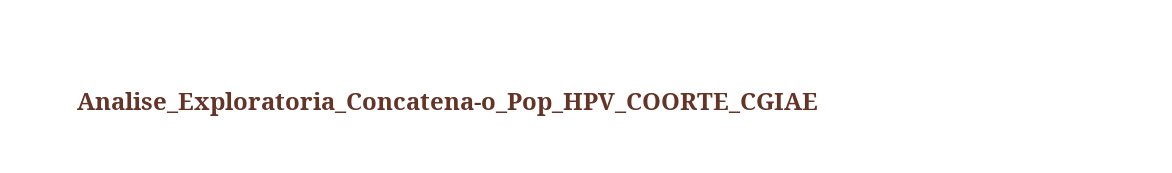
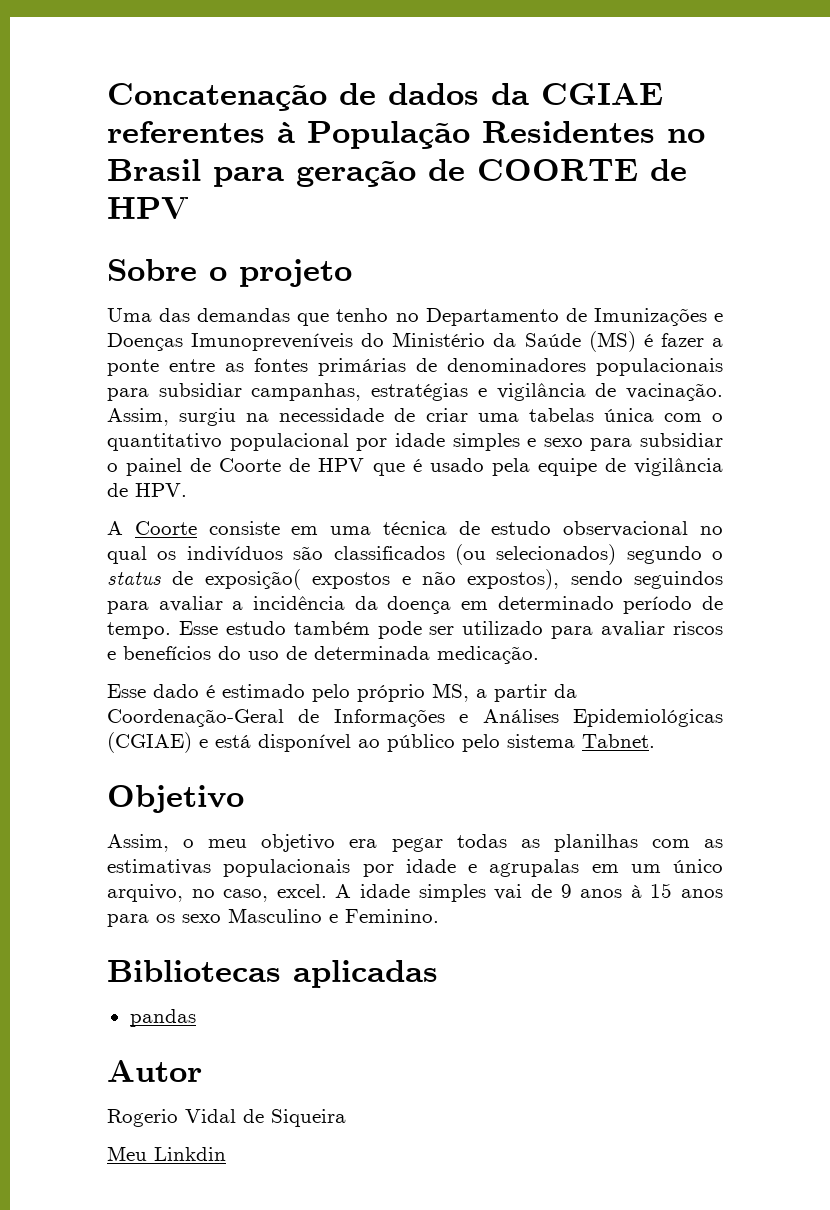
[77,92,818,116] Analise_Exploratoria_Concatena-o_Pop_HPV_COORTE_CGIAE -> [107,83,663,111] [107,121,705,149] [107,159,687,187] [107,197,189,219] [107,259,352,287] [107,308,723,326] [107,331,723,352] [107,358,723,376] [107,383,723,401] [107,408,724,426] [107,433,723,451] [107,458,723,476] [107,483,187,497] [107,521,723,537] [107,544,723,565] [107,569,723,590] [107,596,723,614] [107,621,724,639] [107,646,539,664] [107,683,577,702] [107,709,723,727] [107,732,655,753] [107,785,244,813] [107,834,724,852] [107,859,723,877] [107,883,724,902] [107,908,439,927] [107,960,438,988] [129,1009,196,1027] [107,1060,202,1082] [107,1109,346,1127] [107,1146,226,1161] Concatenação de dados da CGIAE referentes à População Residentes no Brasil para geração de COORTE de HPV // Sobre o projeto // Uma das demandas que tenho no Departamento de Imunizações e Doenças Imunopreveníveis do Ministério da Saúde (MS) é fazer a ponte entre as fontes primárias de denominadores populacionais para subsidiar campanhas, estratégias e vigilância de vacinação. Assim, surgiu na necessidade de criar uma tabelas única com o quantitativo populacional por idade simples e sexo para subsidiar o painel de Coorte de HPV que é usado pela equipe de vigilância de HPV. // A Coorte consiste em uma técnica de estudo observacional no qual os indivíduos são classificados (ou selecionados) segundo o status de exposição( expostos e não expostos), sendo seguindos para avaliar a incidência da doença em determinado período de tempo. Esse estudo também pode ser utilizado para avaliar riscos e benefícios do uso de determinada medicação. // Esse dado é estimado pelo próprio MS, a partir da Coordenação-Geral de Informações e Análises Epidemiológicas (CGIAE) e está disponível ao público pelo sistema Tabnet. // Objetivo // Assim, o meu objetivo era pegar todas as planilhas com as estimativas populacionais por idade e agrupalas em um único arquivo, no caso, excel. A idade simples vai de 9 anos à 15 anos para os sexo Masculino e Feminino. // Bibliotecas aplicadas // pandas // Autor // Rogerio Vidal de Siqueira // Meu Linkdin

